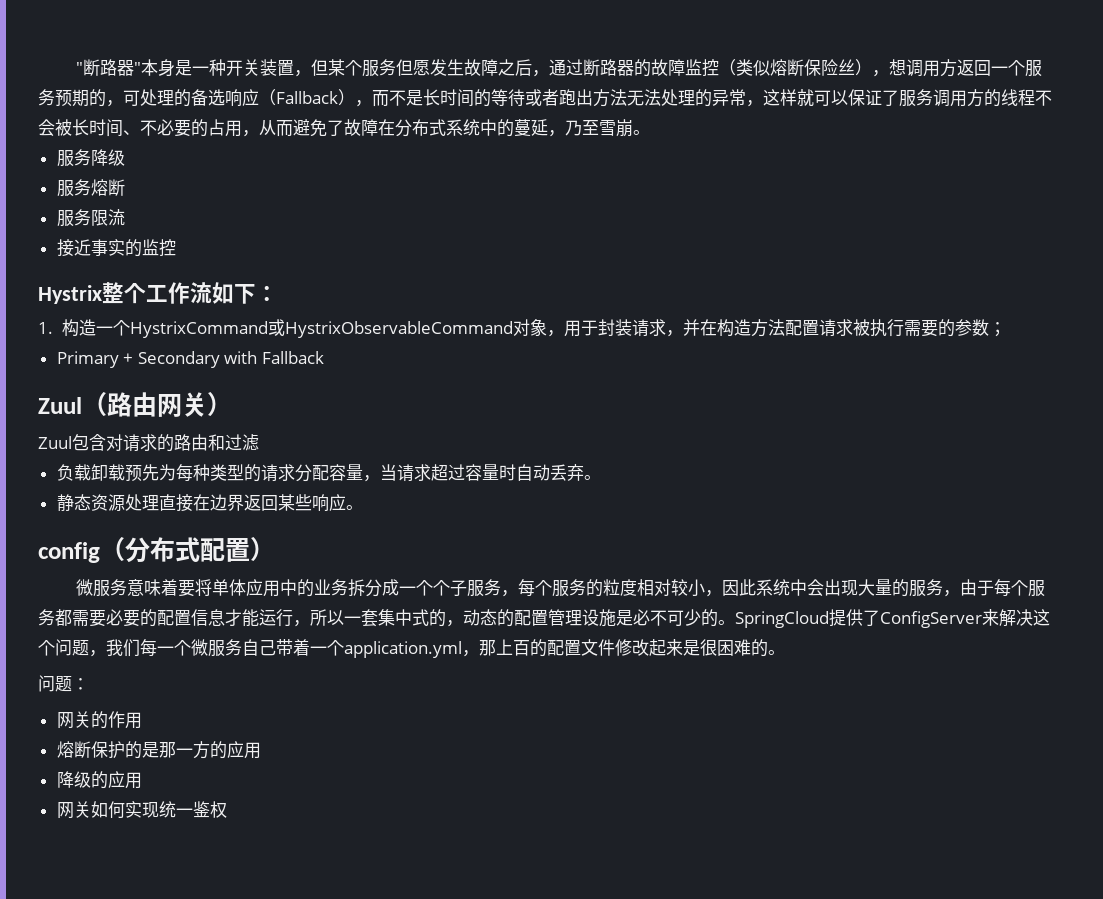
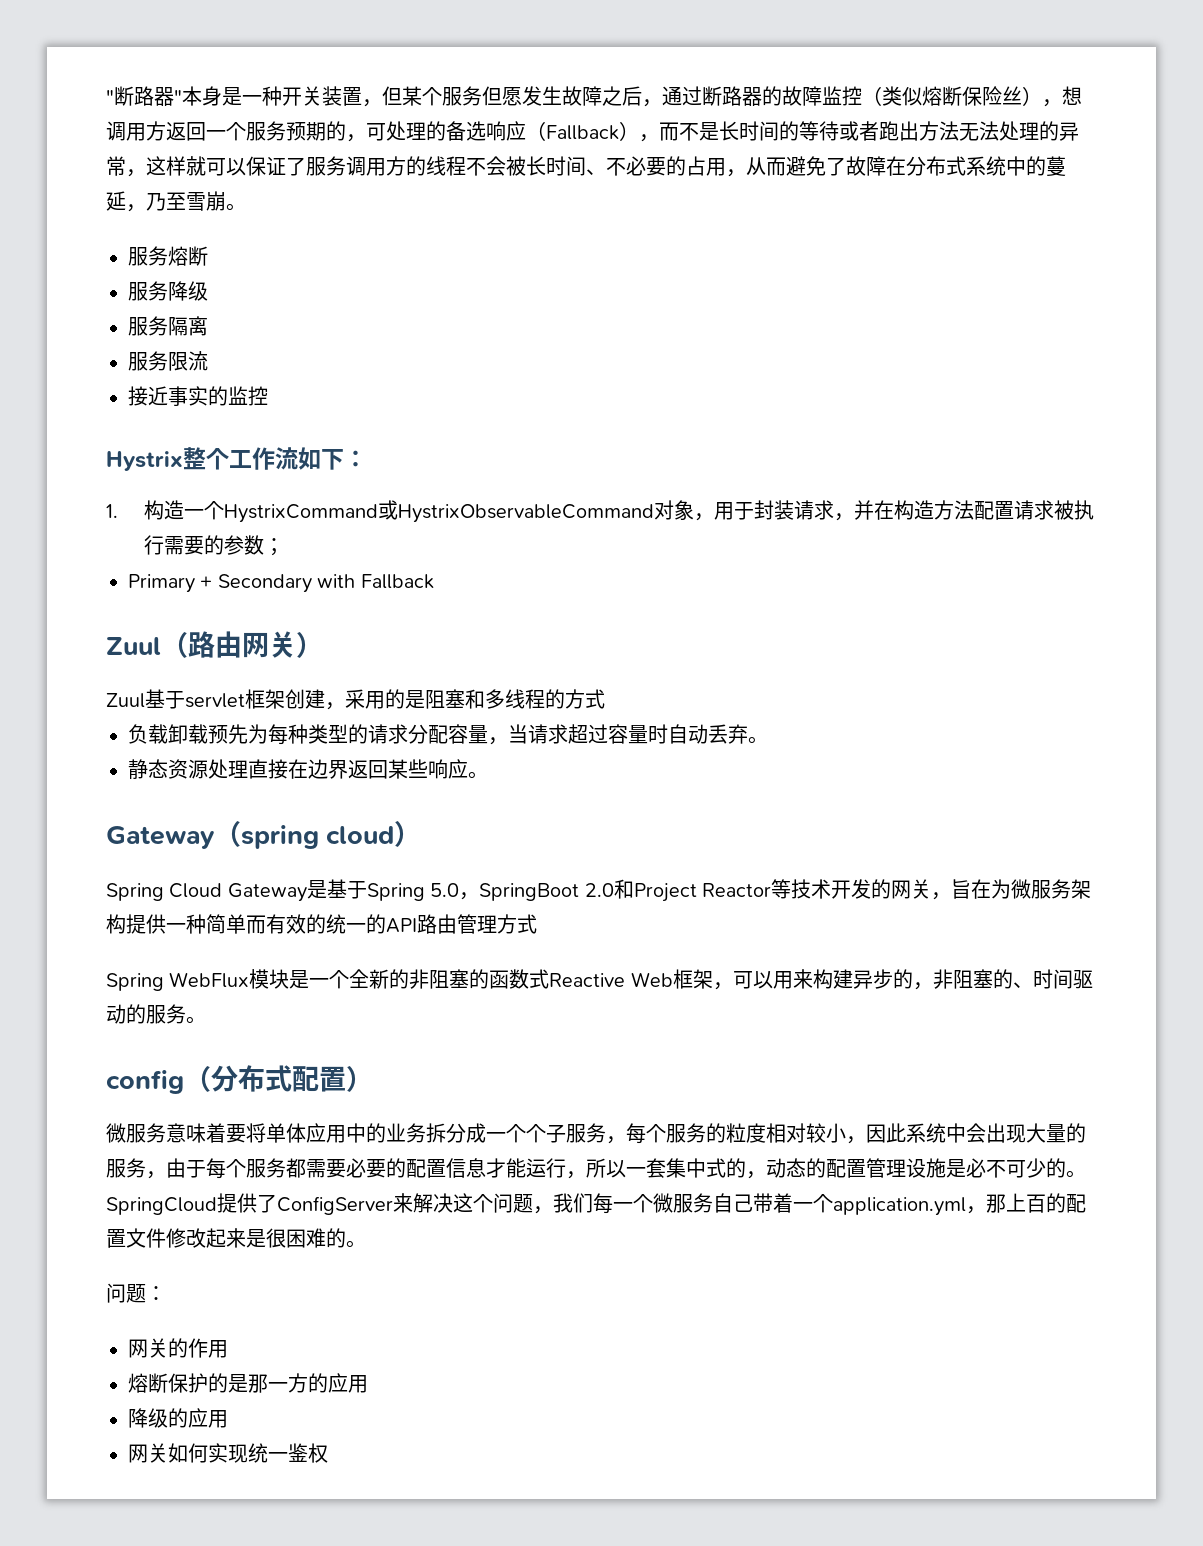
(650, 132) none -> [128,246,208,266] // 服务熔断
[90,179,125,196] 熔断 -> [168,316,208,336] 隔离
[72,434,259,452] 包含对请求的路由和过滤 -> [145,689,605,710] 基于servlet框架创建，采用的是阻塞和多线程的方式
(363, 507) none -> [106,821,422,849] [106,879,1091,902] [106,914,537,934] [106,969,1093,991] [106,1004,206,1024] // Gateway（spring cloud） // Spring Cloud Gateway是基于Spring 5.0，SpringBoot 2.0和Project Reactor等技术开发的网关，旨在为微服务架构提供一种简单而有效的统一的API路由管理方式 // Spring WebFlux模块是一个全新的非阻塞的函数式Reactive Web框架，可以用来构建异步的，非阻塞的、时间驱动的服务。

